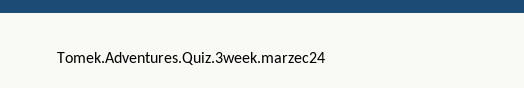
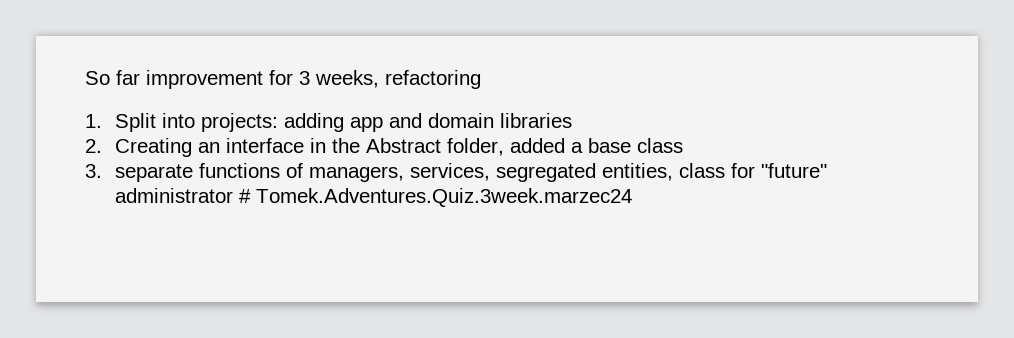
(57, 58) none -> [85,70,481,89] [85,113,572,132] [85,138,683,157] [85,163,827,182] [114,188,251,203] So far improvement for 3 weeks, refactoring // 1. Split into projects: adding app and domain libraries // 2. Creating an interface in the Abstract folder, added a base class // 3. separate functions of managers, services, segregated entities, class for "future" administrator #

